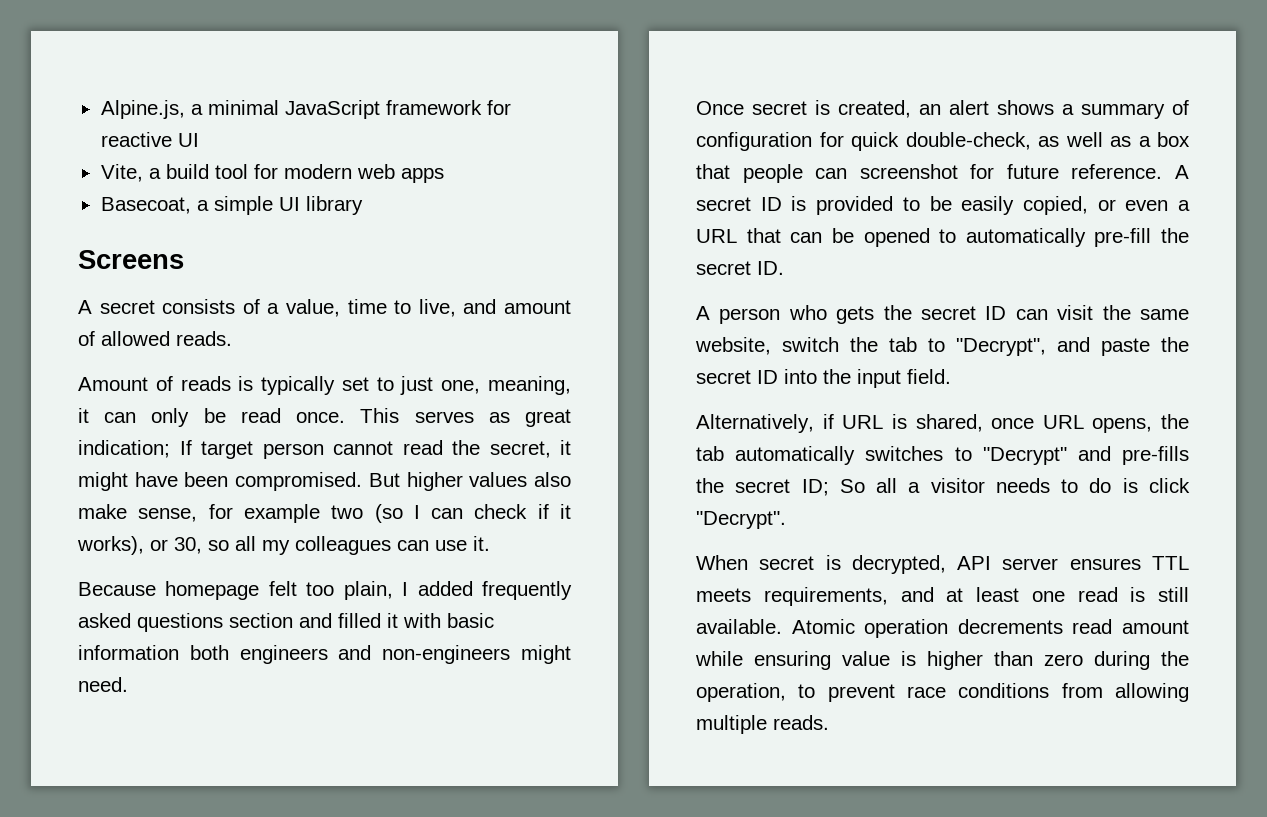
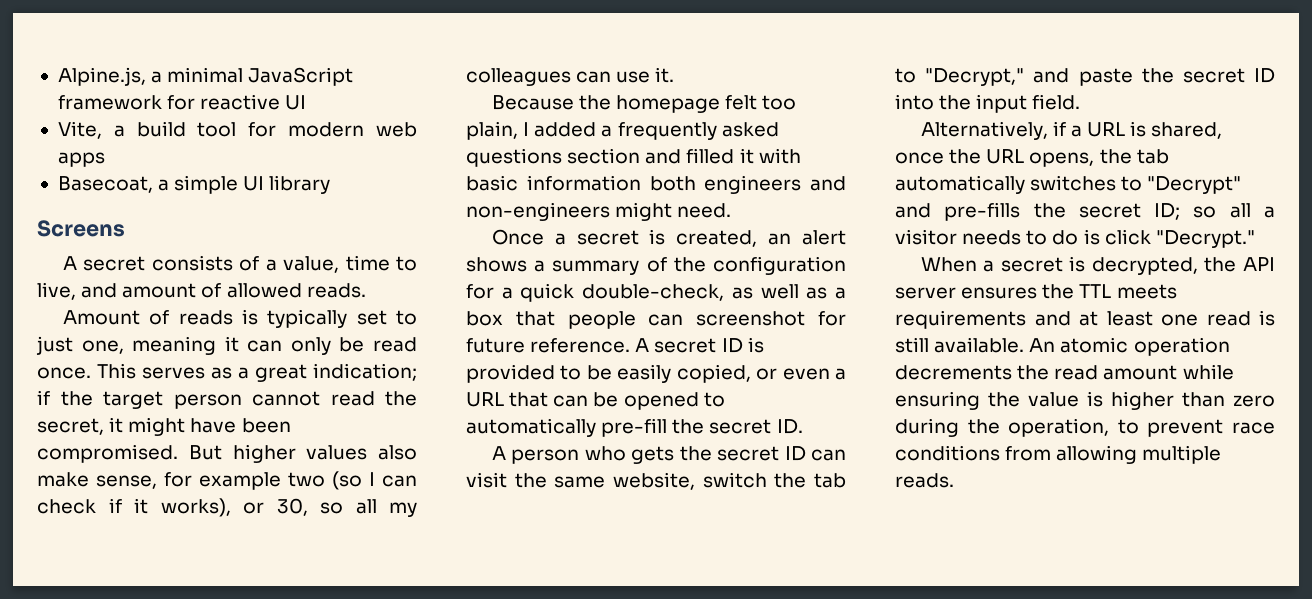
[487,376,571,395] meaning, -> [132,336,217,355] meaning
(510, 417) none -> [238,367,249,379] a
[179,440,192,455] If -> [37,390,93,406] if the
(156, 589) none -> [578,95,611,110] the
(473, 588) none -> [601,125,613,137] a
(744, 108) none -> [554,233,566,245] a
(1189, 107) none -> [673,257,706,272] the
(844, 139) none -> [501,287,513,299] a
[956,338,1046,356] "Decrypt", -> [925,68,1025,86] "Decrypt,"
(834, 421) none -> [1071,125,1083,137] a
(1035, 423) none -> [949,149,982,164] the
[839,479,865,493] So -> [1193,206,1217,218] so
[696,511,786,529] "Decrypt". -> [1155,230,1255,248] "Decrypt."
(748, 562) none -> [983,260,995,272] a
(946, 564) none -> [1204,257,1237,272] the
(1141, 564) none -> [1042,284,1075,299] the
[763,587,888,606] requirements, -> [895,310,1026,329] requirements
[791,619,855,634] Atomic -> [1029,337,1129,353] An atomic
(1063, 626) none -> [1017,365,1050,380] the
(831, 660) none -> [988,392,1020,407] the

